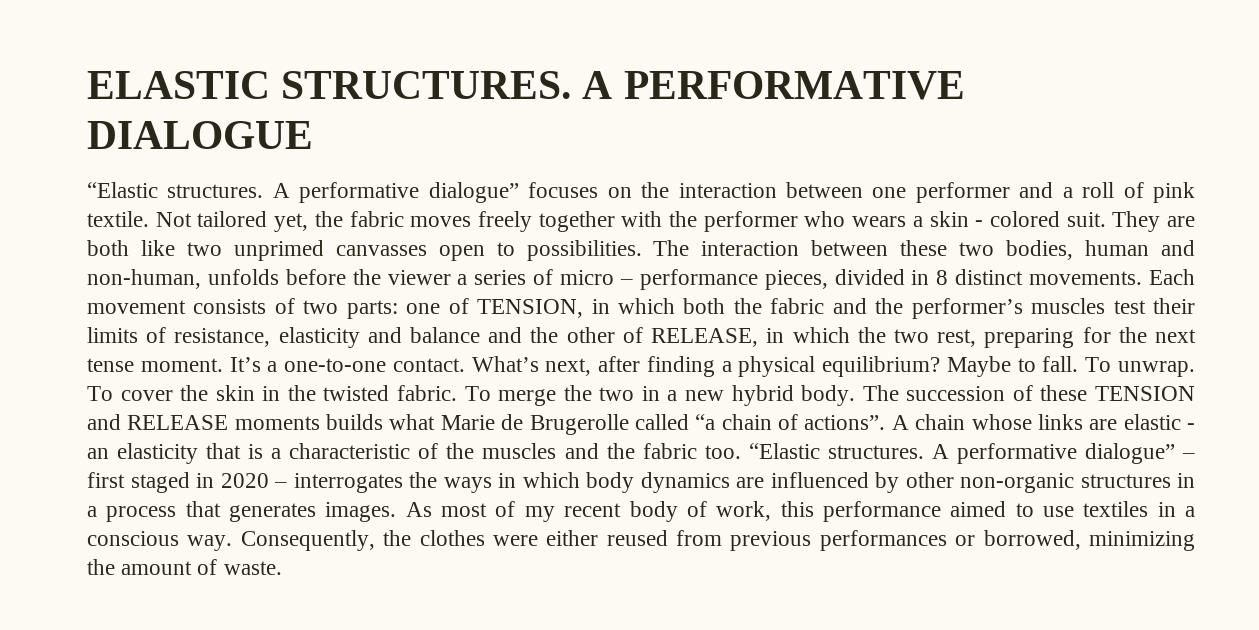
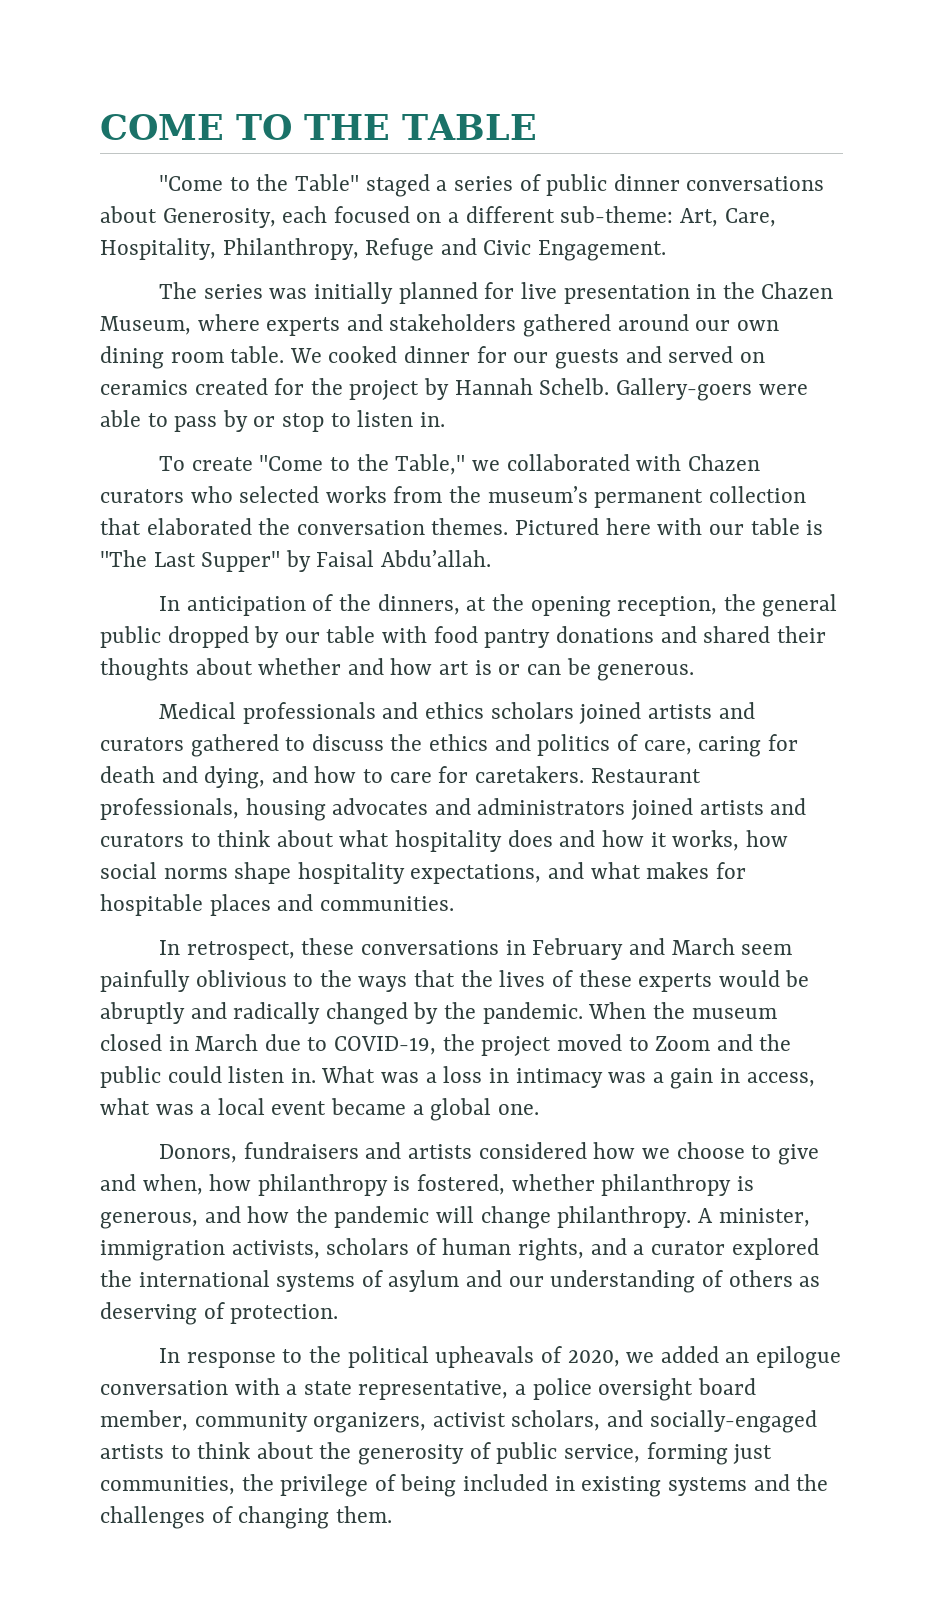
[87,71,965,100] [87,121,313,149] [87,182,1195,203] [87,211,1196,232] [87,240,1195,261] [87,269,1195,290] [87,298,1195,319] [87,327,1196,348] [87,356,1195,377] [87,385,1195,406] [87,414,1195,435] [87,443,1195,464] [87,472,1195,493] [87,501,1195,522] [87,530,1195,551] [87,559,282,575] ELASTIC STRUCTURES. A PERFORMATIVE DIALOGUE // “Elastic structures. A performative dialogue” focuses on the interaction between one performer and a roll of pink textile. Not tailored yet, the fabric moves freely together with the performer who wears a skin - colored suit. They are both like two unprimed canvasses open to possibilities. The interaction between these two bodies, human and non-human, unfolds before the viewer a series of micro – performance pieces, divided in 8 distinct movements. Each movement consists of two parts: one of TENSION, in which both the fabric and the performer’s muscles test their limits of resistance, elasticity and balance and the other of RELEASE, in which the two rest, preparing for the next tense moment. It’s a one-to-one contact. What’s next, after finding a physical equilibrium? Maybe to fall. To unwrap. To cover the skin in the twisted fabric. To merge the two in a new hybrid body. The succession of these TENSION and RELEASE moments builds what Marie de Brugerolle called “a chain of actions”. A chain whose links are elastic - an elasticity that is a characteristic of the muscles and the fabric too. “Elastic structures. A performative dialogue” – first staged in 2020 – interrogates the ways in which body dynamics are influenced by other non-organic structures in a process that generates images. As most of my recent body of work, this performance aimed to use textiles in a conscious way. Consequently, the clothes were either reused from previous performances or borrowed, minimizing the amount of waste. -> [100,114,537,140] [159,174,825,197] [100,206,776,228] [100,238,667,261] [159,282,834,304] [100,314,779,337] [100,346,765,369] [100,378,808,401] [100,410,445,432] [159,454,760,475] [100,486,806,508] [100,518,824,535] [100,550,492,572] [159,594,838,617] [100,626,826,648] [100,658,695,681] [159,702,755,724] [100,734,798,757] [100,766,701,789] [100,798,807,821] [100,830,788,852] [100,862,746,884] [100,894,454,916] [159,938,793,960] [100,970,810,992] [100,1002,777,1025] [100,1034,792,1056] [100,1066,815,1089] [100,1098,539,1121] [159,1142,819,1165] [100,1174,754,1196] [100,1206,810,1229] [100,1238,819,1261] [100,1270,821,1293] [100,1302,339,1325] [159,1346,841,1369] [100,1378,756,1401] [100,1410,817,1433] [100,1442,773,1465] [100,1474,829,1497] [100,1506,392,1529] COME TO THE TABLE // "Come to the Table" staged a series of public dinner conversations about Generosity, each focused on a different sub-theme: Art, Care, Hospitality, Philanthropy, Refuge and Civic Engagement. // The series was initially planned for live presentation in the Chazen Museum, where experts and stakeholders gathered around our own dining room table. We cooked dinner for our guests and served on ceramics created for the project by Hannah Schelb. Gallery-goers were able to pass by or stop to listen in. // To create "Come to the Table," we collaborated with Chazen curators who selected works from the museum’s permanent collection that elaborated the conversation themes. Pictured here with our table is "The Last Supper" by Faisal Abdu’allah. // In anticipation of the dinners, at the opening reception, the general public dropped by our table with food pantry donations and shared their thoughts about whether and how art is or can be generous. // Medical professionals and ethics scholars joined artists and curators gathered to discuss the ethics and politics of care, caring for death and dying, and how to care for caretakers. Restaurant professionals, housing advocates and administrators joined artists and curators to think about what hospitality does and how it works, how social norms shape hospitality expectations, and what makes for hospitable places and communities. // In retrospect, these conversations in February and March seem painfully oblivious to the ways that the lives of these experts would be abruptly and radically changed by the pandemic. When the museum closed in March due to COVID-19, the project moved to Zoom and the public could listen in. What was a loss in intimacy was a gain in access, what was a local event became a global one. // Donors, fundraisers and artists considered how we choose to give and when, how philanthropy is fostered, whether philanthropy is generous, and how the pandemic will change philanthropy. A minister, immigration activists, scholars of human rights, and a curator explored the international systems of asylum and our understanding of others as deserving of protection. // In response to the political upheavals of 2020, we added an epilogue conversation with a state representative, a police oversight board member, community organizers, activist scholars, and socially-engaged artists to think about the generosity of public service, forming just communities, the privilege of being included in existing systems and the challenges of changing them.

